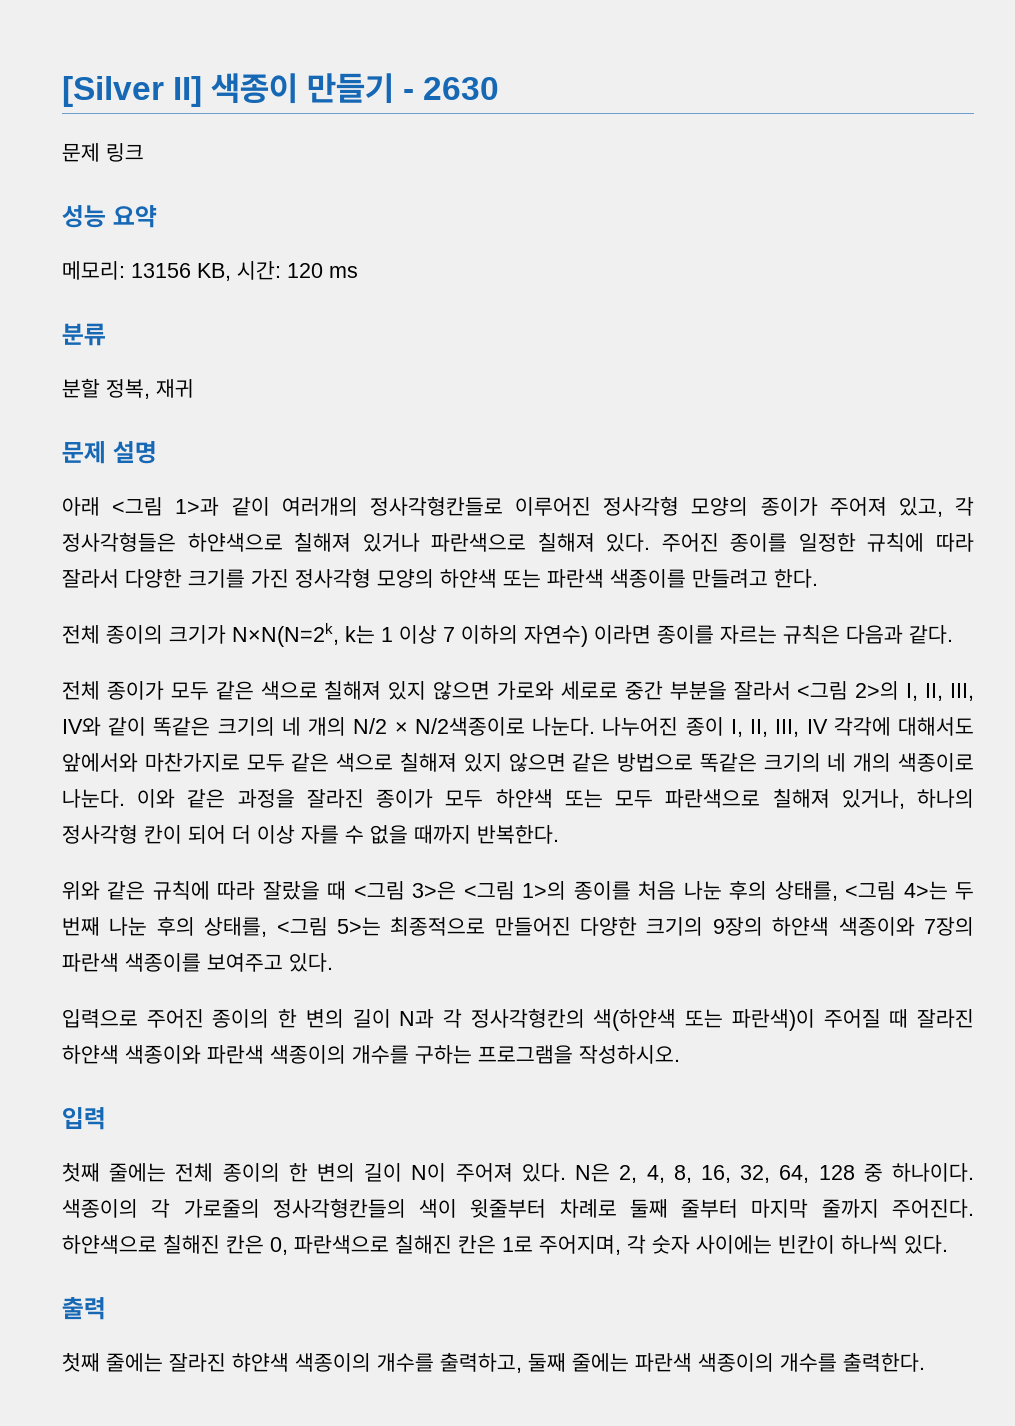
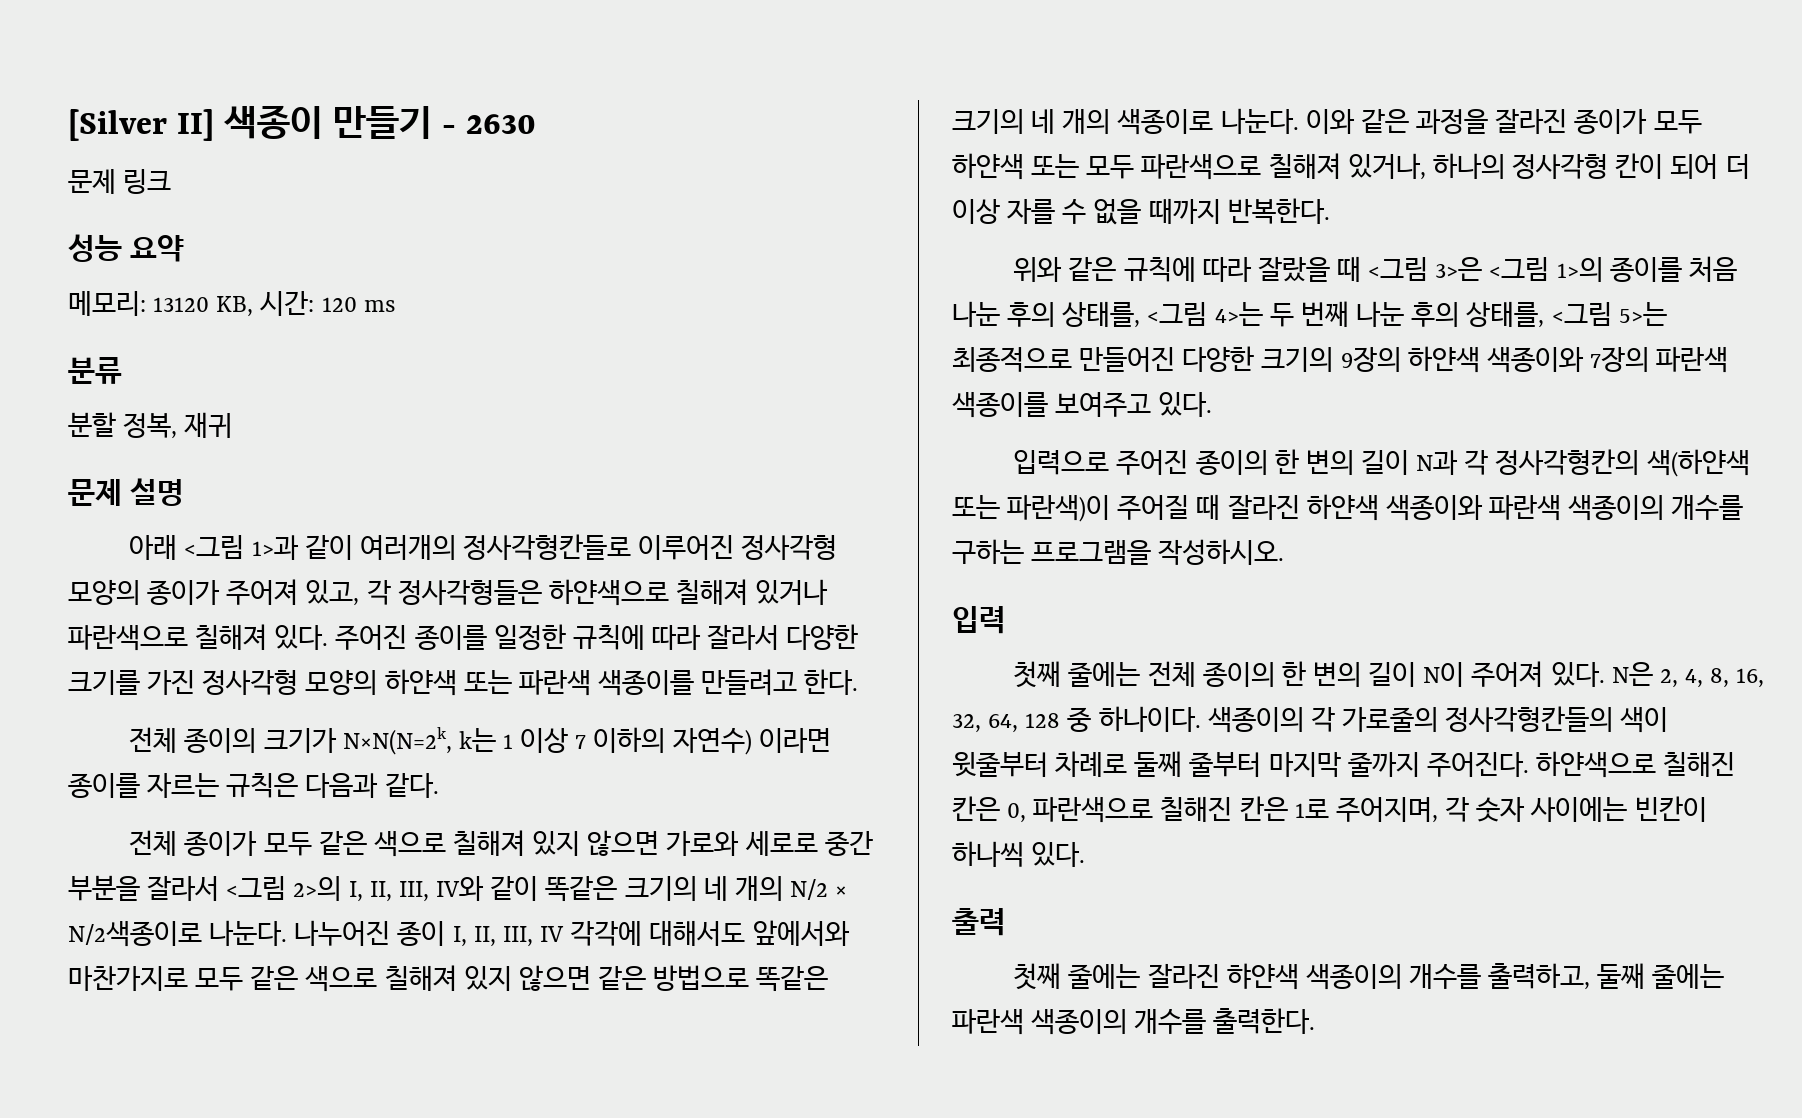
[131,263,191,278] 13156 -> [153,297,210,312] 13120

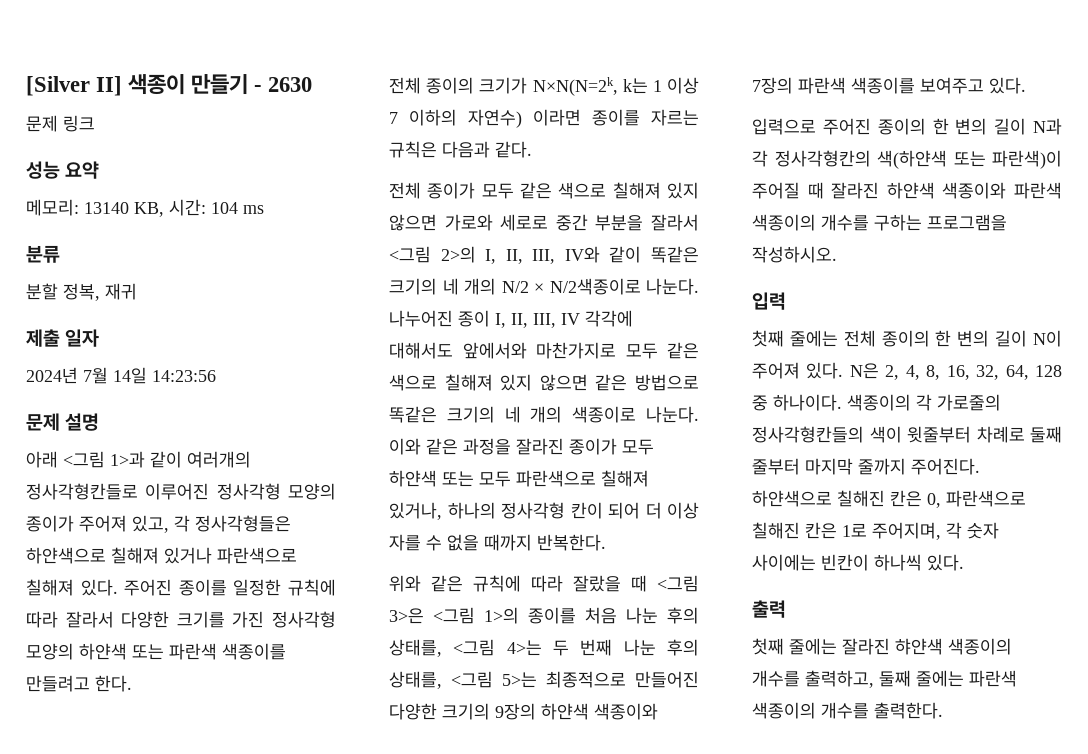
[153,297,210,312] 13120 -> [84,202,129,214] 13140
[321,297,357,312] 120 -> [211,202,238,214] 104
(233, 425) none -> [26,329,100,347] [26,367,216,384] // 제출 일자 // 2024년 7월 14일 14:23:56

